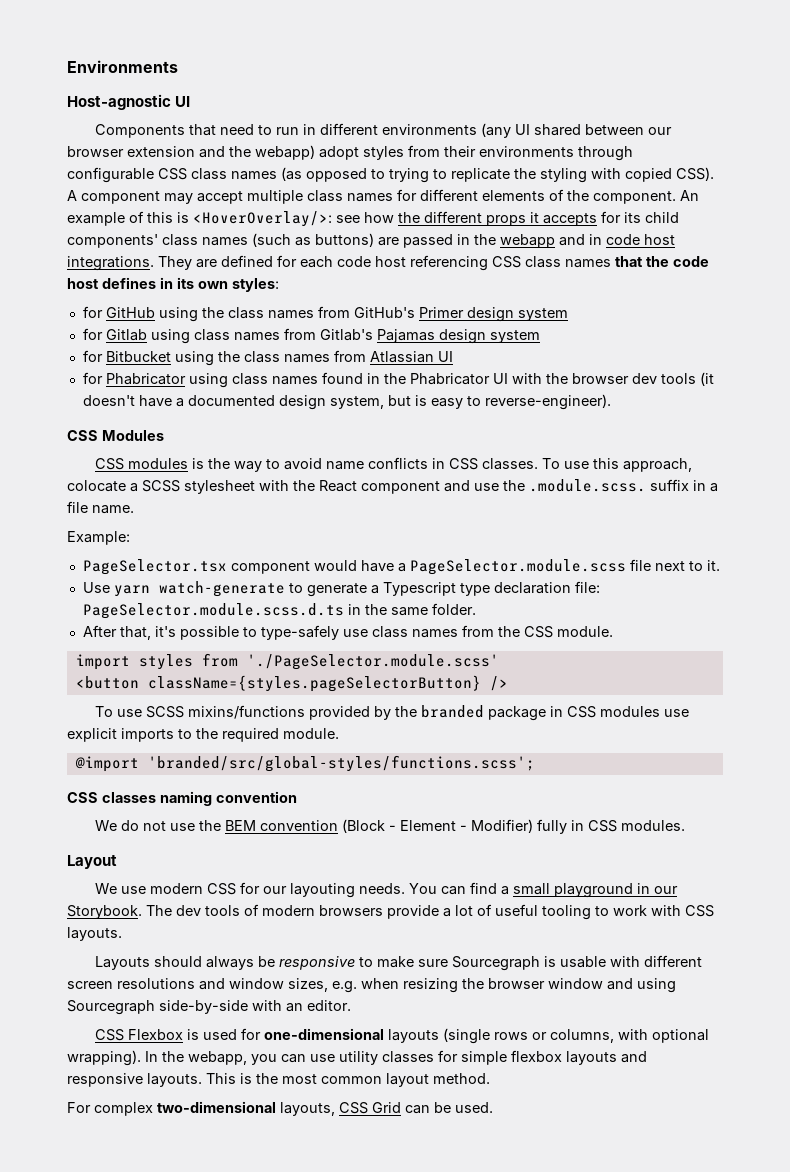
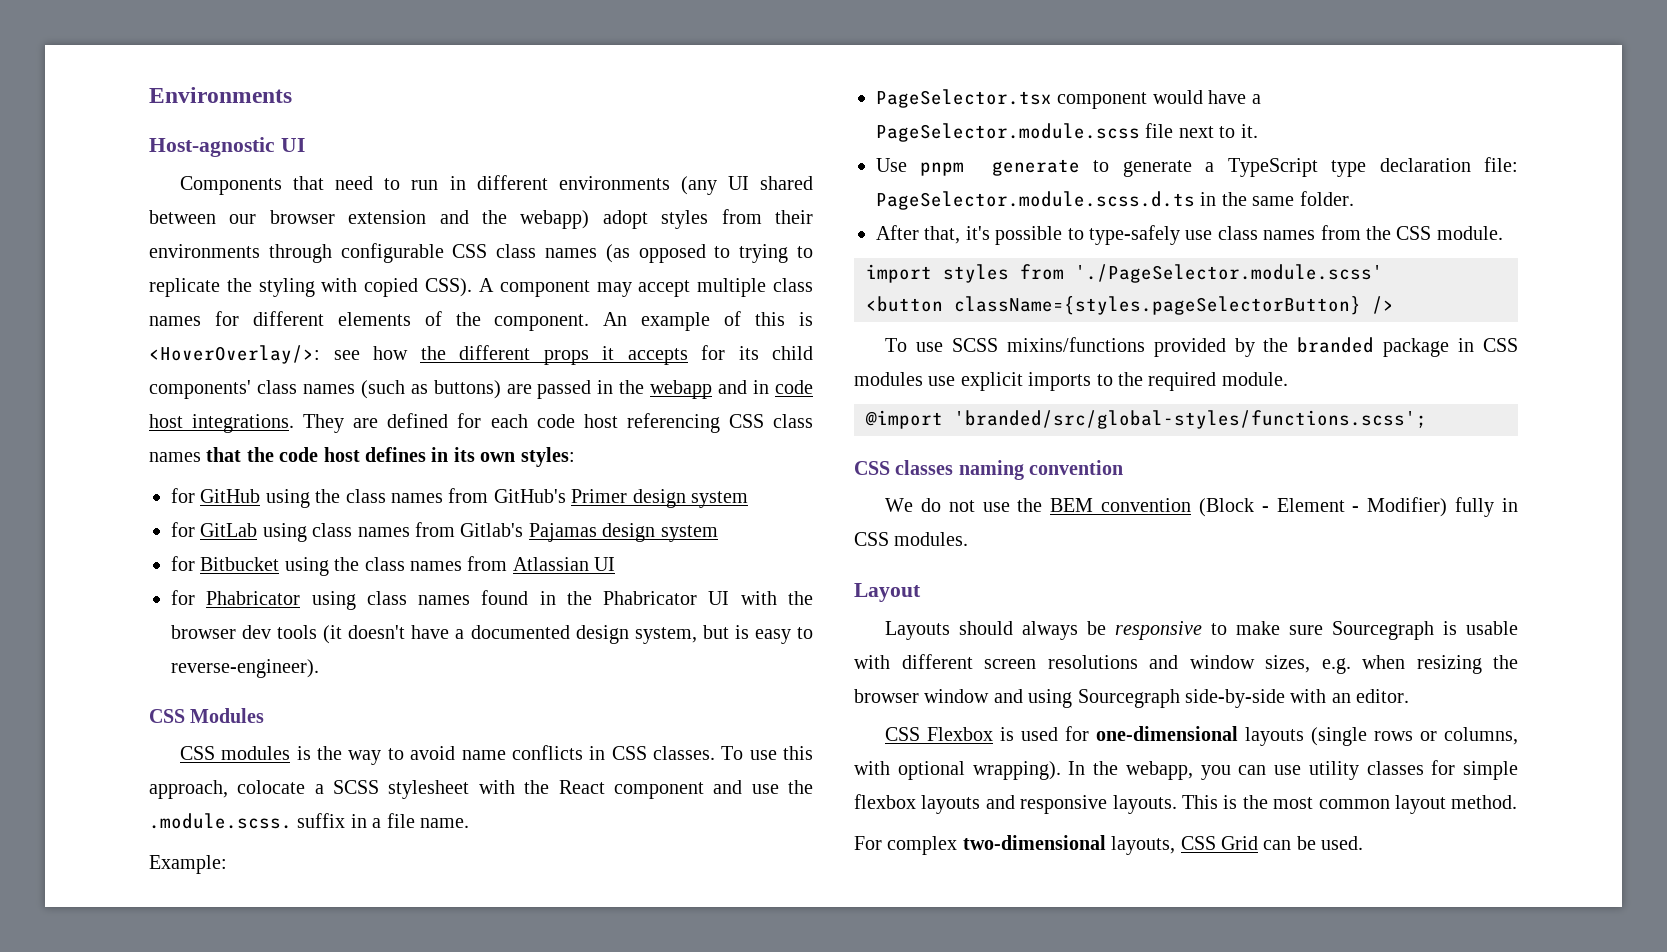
[105,329,147,341] Gitlab -> [200,523,258,537] GitLab
[113,581,285,597] yarn watch-generate -> [920,159,1080,176] pnpm generate
[382,582,456,596] Typescript -> [1227,158,1318,177] TypeScript
[95,882,679,898] [67,904,714,920] [67,927,122,941] // We use modern CSS for our layouting needs. You can find a small playground in our Storybook. The dev tools of modern browsers provide a lot of useful tooling to work with CSS layouts. -> (921, 592) none

